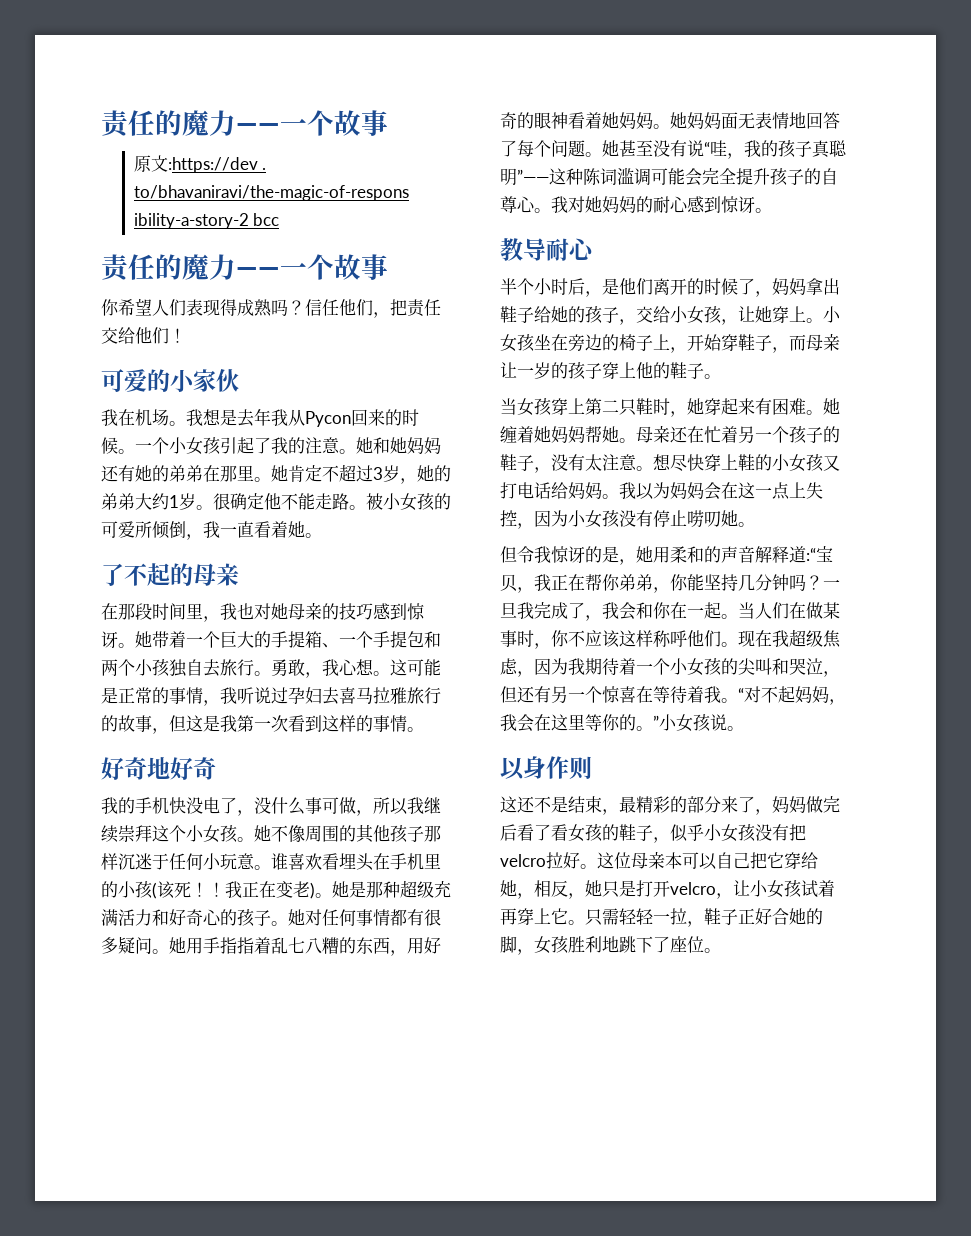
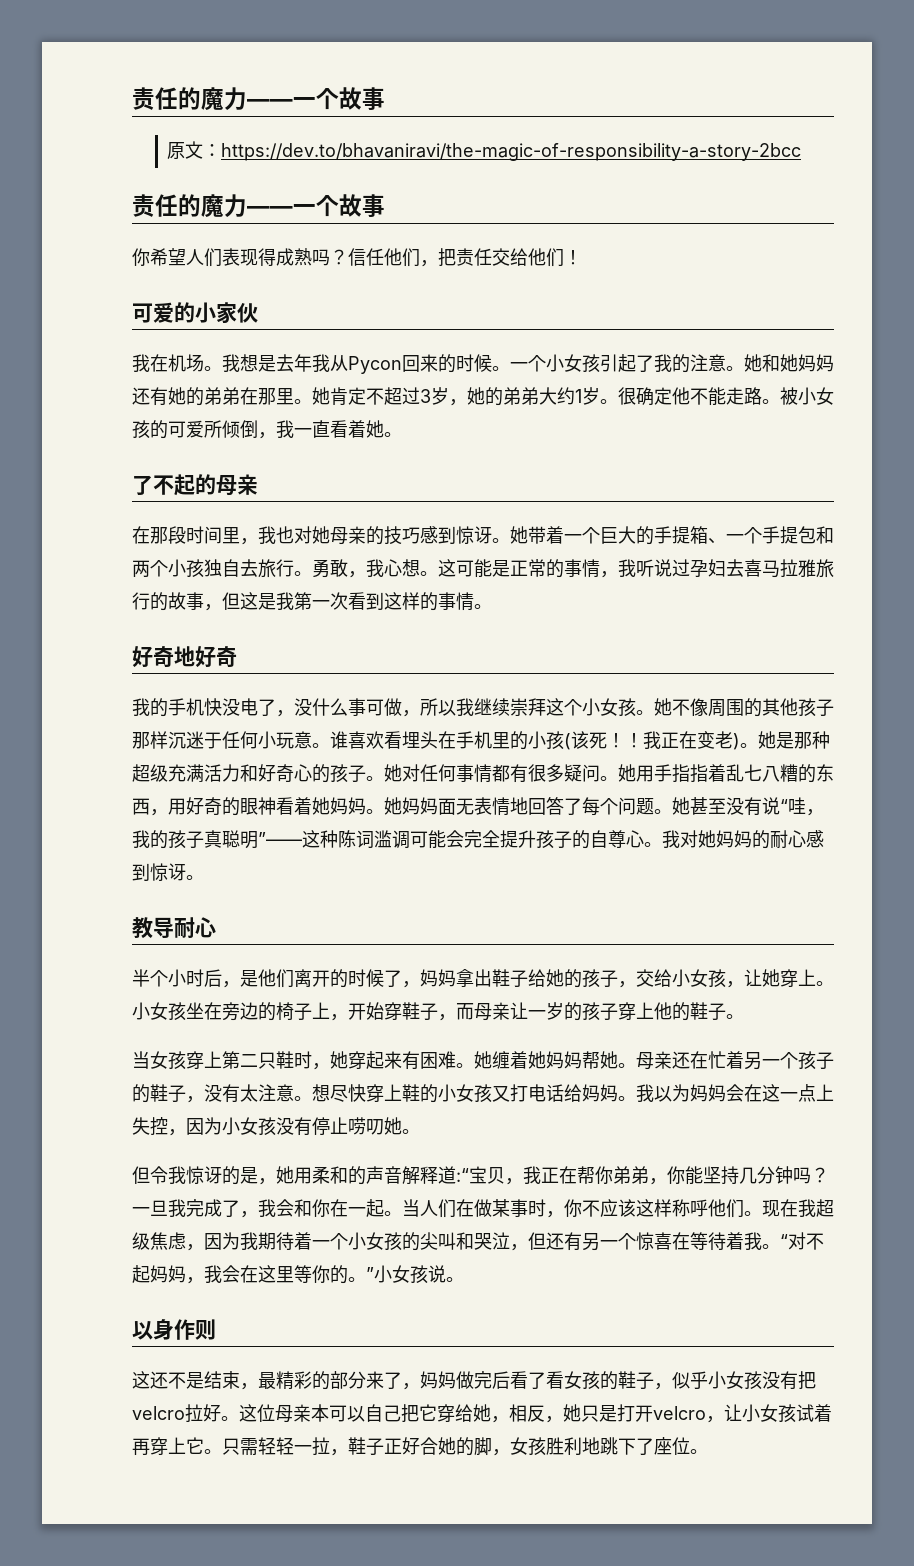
[167,157,267,173] [133,185,409,201] [133,213,280,229] :https://dev . to/bhavaniravi/the-magic-of-respons ibility-a-story-2 bcc -> [203,143,802,161] ：https://dev.to/bhavaniravi/the-magic-of-responsibility-a-story-2bcc

